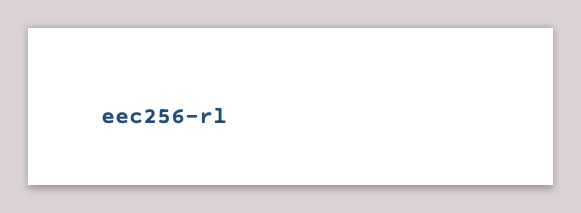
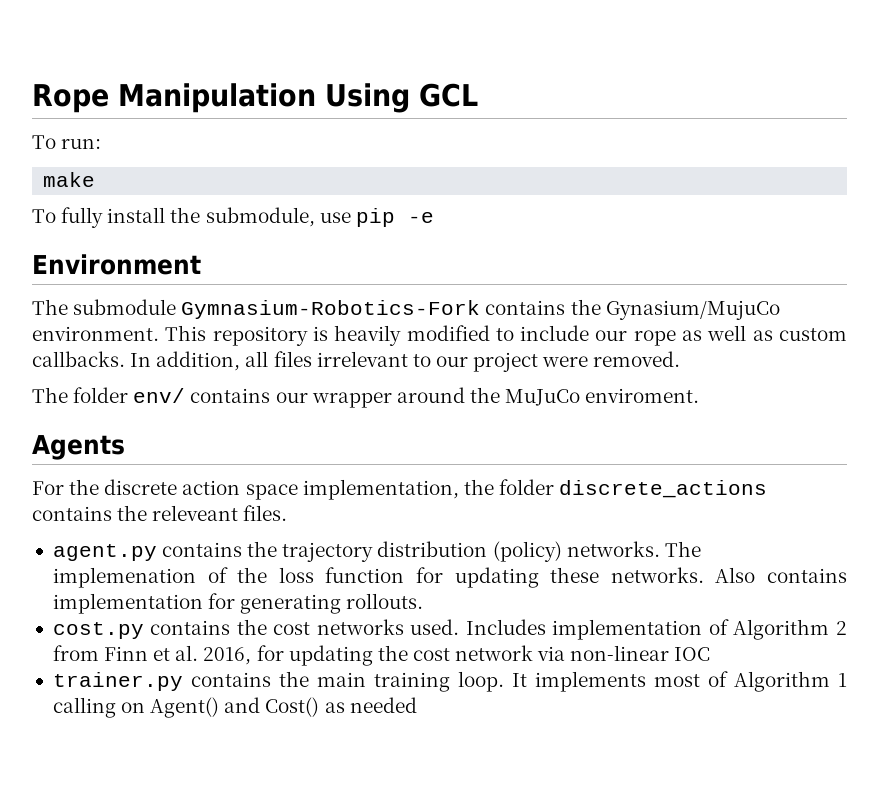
[101,107,227,124] eec256-rl -> [32,83,478,113] [32,135,102,149] [43,172,96,187] [32,207,434,228] [32,254,201,275] [32,299,780,320] [32,325,847,346] [32,351,681,372] [32,387,700,408] [32,435,125,460] [32,479,768,500] [32,505,288,521] [52,541,701,562] [52,567,848,588] [52,593,424,614] [52,619,847,640] [52,645,711,666] [52,671,847,692] [52,697,417,718] Rope Manipulation Using GCL // To run: // make // To fully install the submodule, use pip -e // Environment // The submodule Gymnasium-Robotics-Fork contains the Gynasium/MujuCo environment. This repository is heavily modified to include our rope as well as custom callbacks. In addition, all files irrelevant to our project were removed. // The folder env/ contains our wrapper around the MuJuCo enviroment. // Agents // For the discrete action space implementation, the folder discrete_actions contains the releveant files. // agent.py contains the trajectory distribution (policy) networks. The implemenation of the loss function for updating these networks. Also contains implementation for generating rollouts. // cost.py contains the cost networks used. Includes implementation of Algorithm 2 from Finn et al. 2016, for updating the cost network via non-linear IOC // trainer.py contains the main training loop. It implements most of Algorithm 1 calling on Agent() and Cost() as needed

